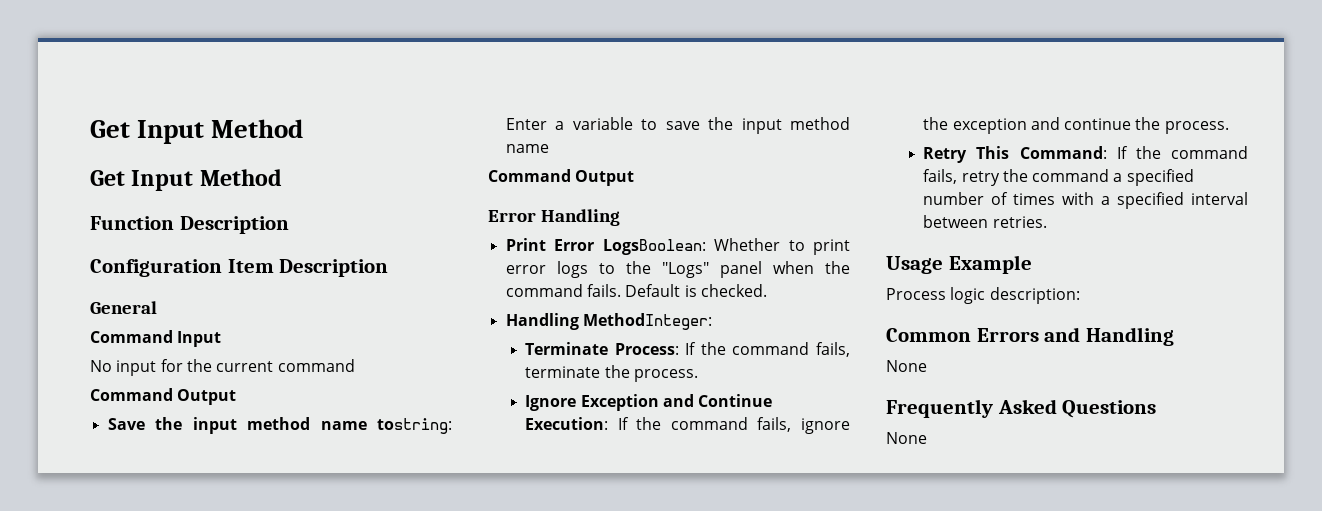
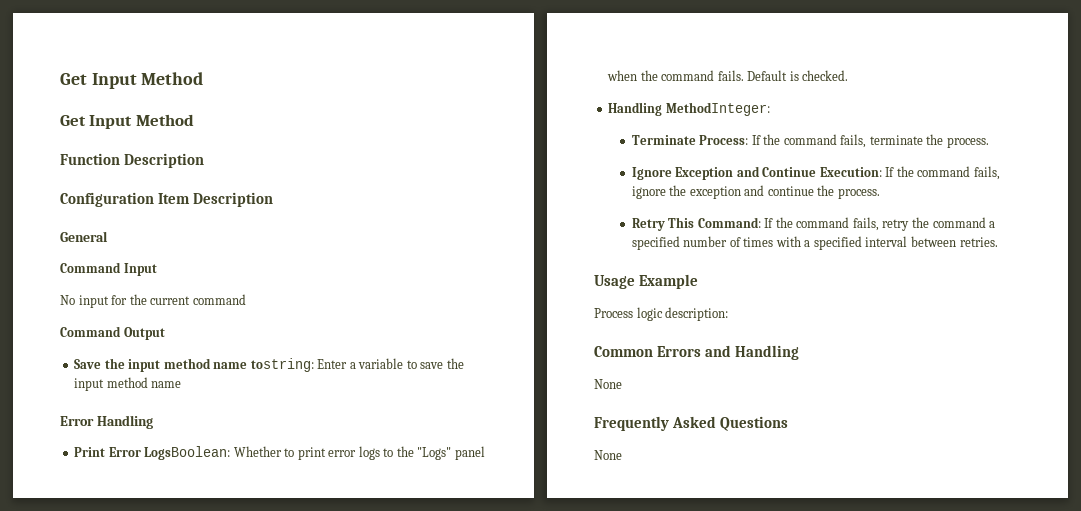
[488,169,635,186] // Command Output -> (182, 384) none

